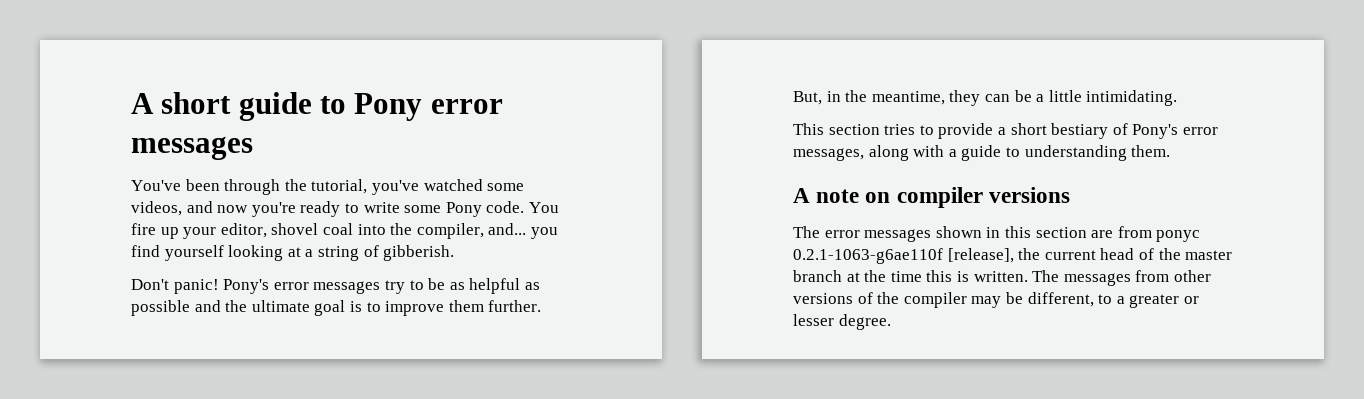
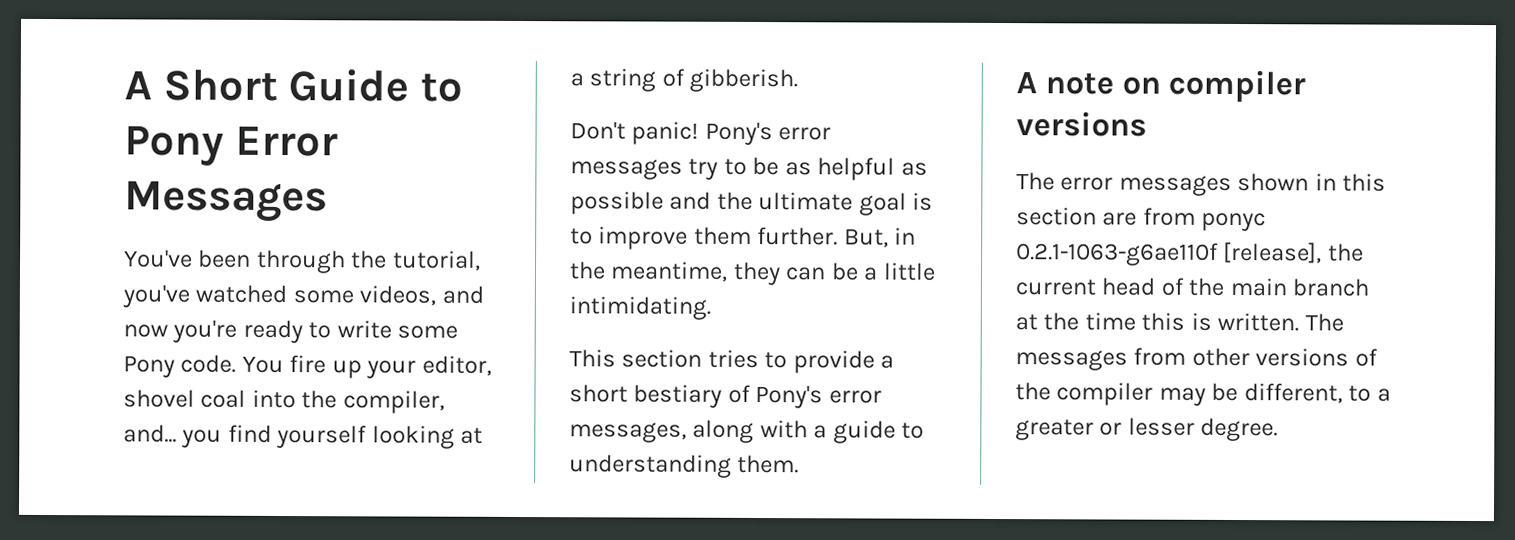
[131,92,503,121] [131,136,253,160] A short guide to Pony error messages -> [124,69,464,102] [124,125,338,166] [124,180,328,222] A Short Guide to Pony Error Messages
[1185,250,1233,260] master -> [1229,277,1287,297] main

